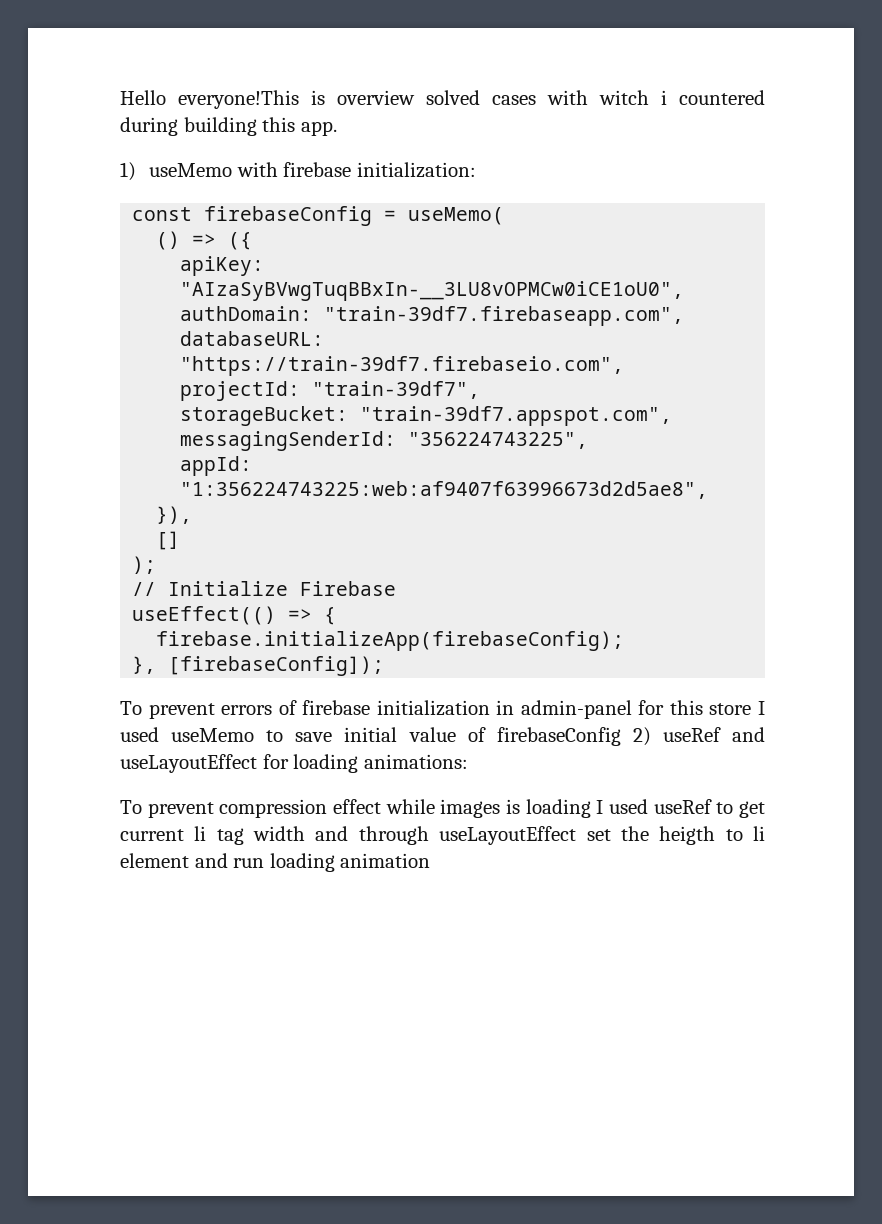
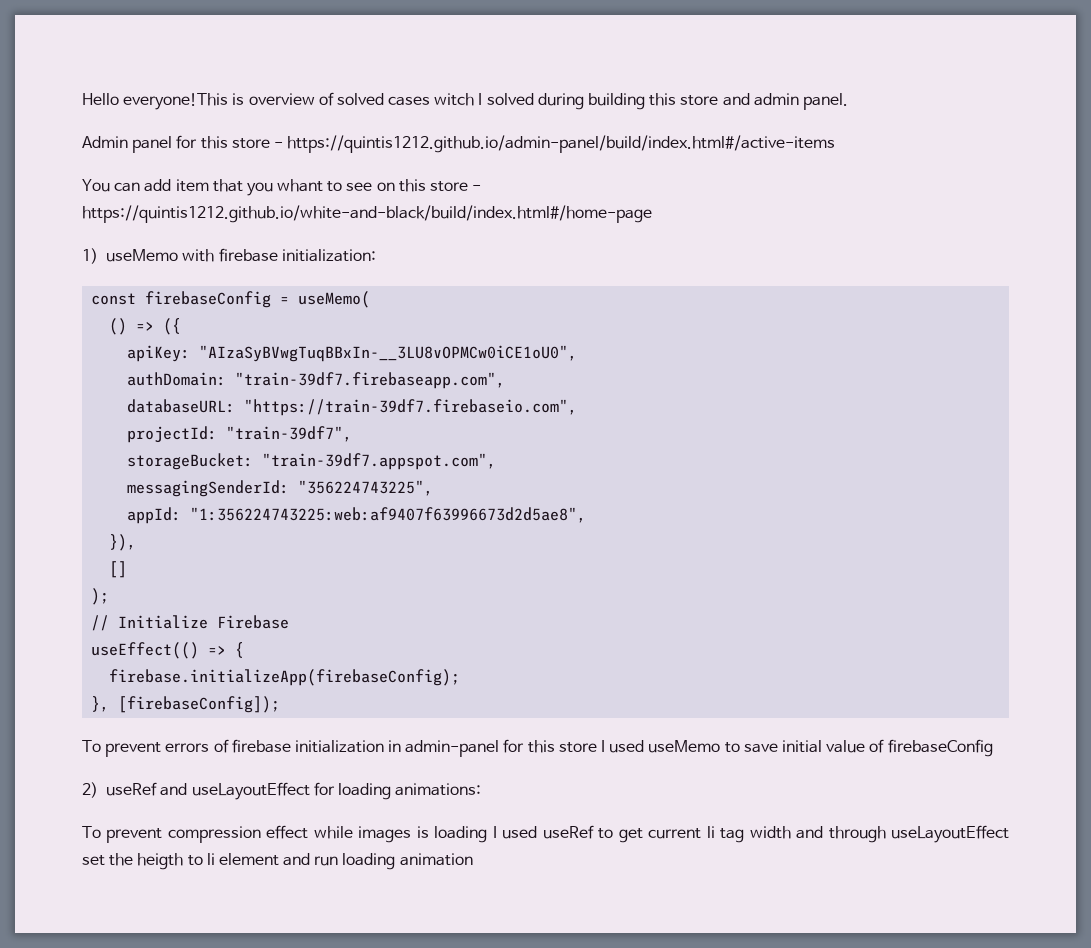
(415, 97) none -> [318,92,334,106] of
[547,90,765,105] [120,117,337,136] with witch i countered during building this app. -> [434,93,848,110] [82,135,836,153] [82,179,482,196] [82,205,652,223] witch I solved during building this store and admin panel. // Admin panel for this store - https://quintis1212.github.io/admin-panel/build/index.html#/active-items // You can add item that you whant to see on this store - https://quintis1212.github.io/white-and-black/build/index.html#/home-page
(621, 736) none -> (993, 748) //

